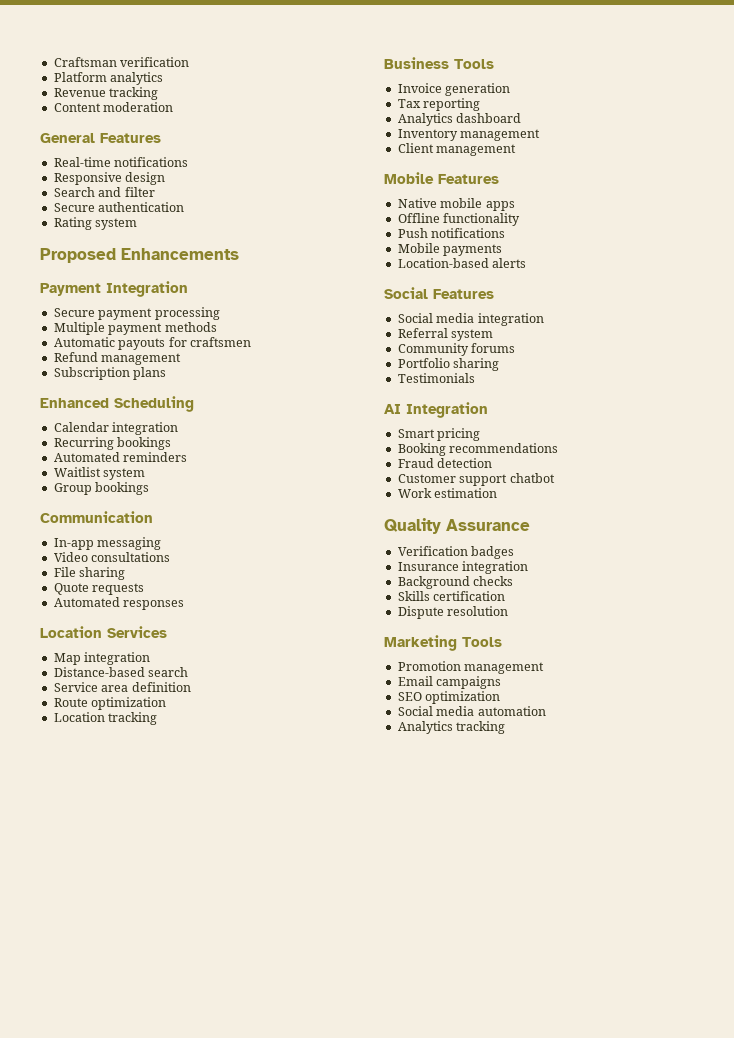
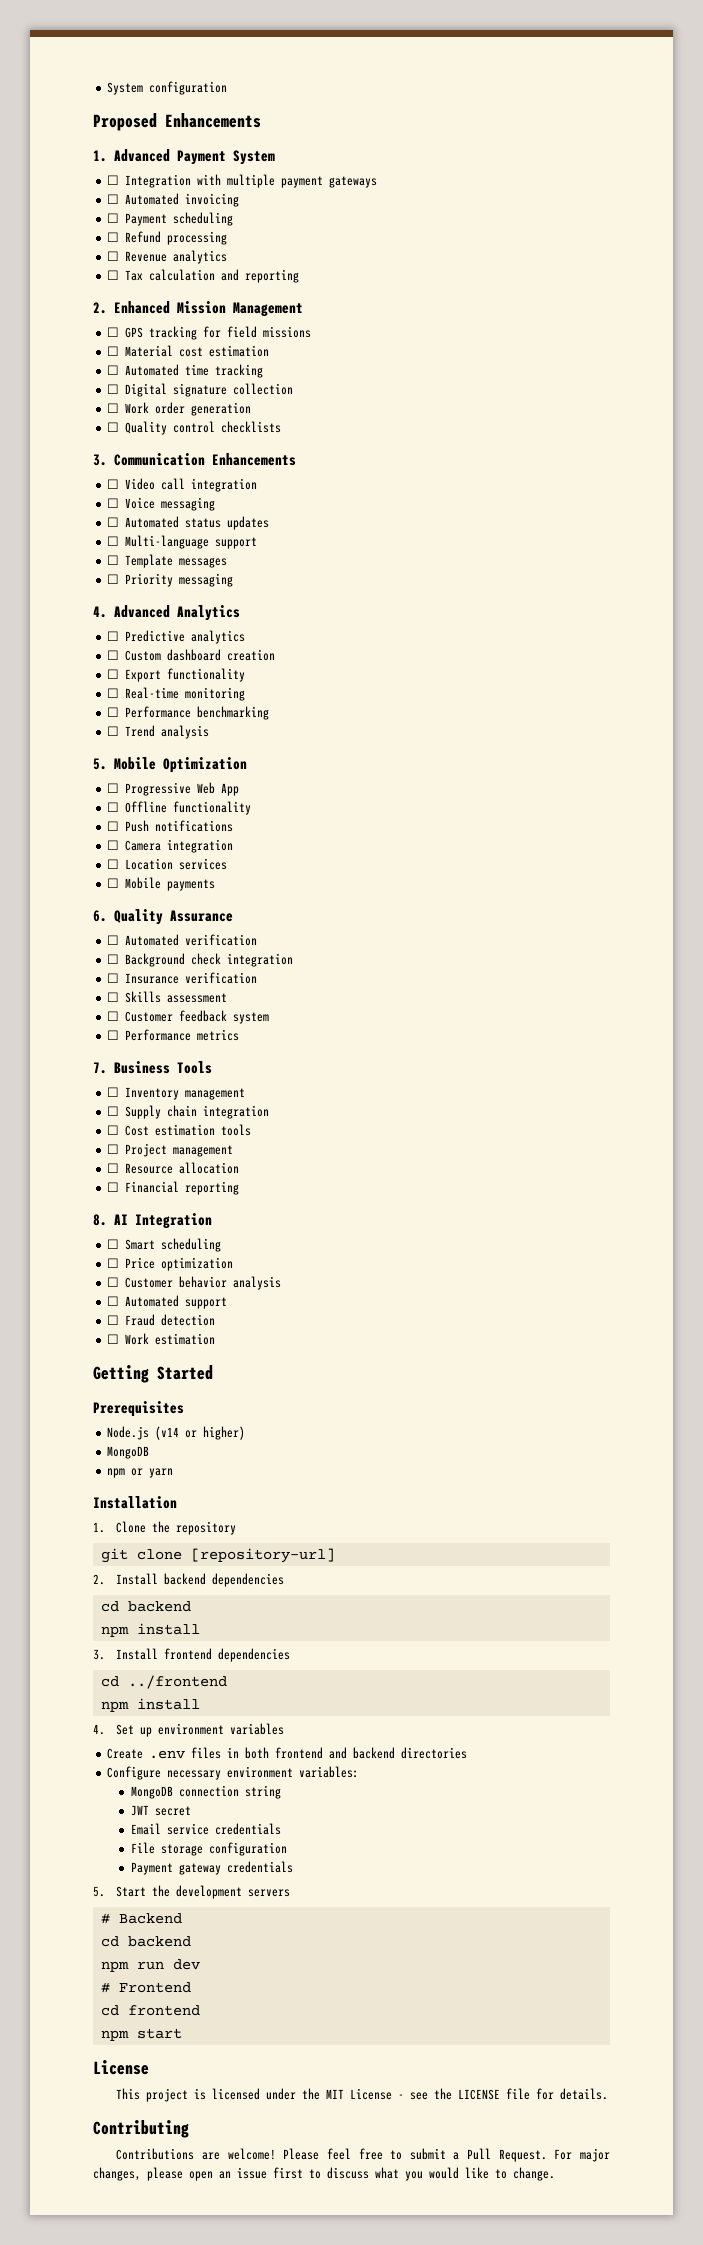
[53,57,190,67] [53,72,164,85] [53,87,159,100] [53,102,174,112] [40,133,161,143] [53,157,189,167] [53,172,166,185] [53,187,155,197] [53,202,185,212] [53,217,138,230] [40,248,239,263] [40,281,188,297] [53,307,220,320] [53,322,217,335] [53,337,251,350] [53,352,182,365] [53,367,167,380] [40,396,194,412] [53,422,179,435] [53,437,172,450] [53,452,188,462] [53,467,146,480] [53,482,150,495] [40,511,153,523] [53,537,162,550] [53,552,171,562] [53,567,126,580] [53,583,145,595] [53,597,185,610] [40,626,167,638] [53,652,151,665] [53,667,189,677] [53,682,191,692] [53,697,167,710] [53,712,158,725] [384,57,494,69] [397,83,511,96] [397,98,481,111] [397,113,522,126] [397,129,541,141] [397,143,517,156] [384,172,499,184] [397,198,515,211] [397,213,521,226] [397,228,506,238] [397,243,503,256] [397,258,527,268] [384,287,494,299] [397,313,544,326] [397,328,494,341] [397,343,516,356] [397,358,500,371] [397,373,475,383] [384,402,488,418] [397,428,481,441] [397,443,559,456] Craftsman verification // Platform analytics // Revenue tracking // Content moderation // General Features // Real-time notifications // Responsive design // Search and filter // Secure authentication // Rating system // Proposed Enhancements // Payment Integration // Secure payment processing // Multiple payment methods // Automatic payouts for craftsmen // Refund management // Subscription plans // Enhanced Scheduling // Calendar integration // Recurring bookings // Automated reminders // Waitlist system // Group bookings // Communication // In-app messaging // Video consultations // File sharing // Quote requests // Automated responses // Location Services // Map integration // Distance-based search // Service area definition // Route optimization // Location tracking // Business Tools // Invoice generation // Tax reporting // Analytics dashboard // Inventory management // Client management // Mobile Features // Native mobile apps // Offline functionality // Push notifications // Mobile payments // Location-based alerts // Social Features // Social media integration // Referral system // Community forums // Portfolio sharing // Testimonials // AI Integration // Smart pricing // Booking recommendations // -> [107,81,228,95] [93,113,261,131] [93,149,275,165] [107,174,378,188] [107,193,240,207] [107,212,234,226] [107,231,228,245] [107,250,228,264] [107,269,300,283] [93,301,303,317] [107,326,312,340] [107,345,270,357] [107,364,264,378] [107,383,294,397] [107,402,252,416] [107,421,282,435] [93,453,296,466] [107,478,258,492] [107,497,216,511] [107,516,270,530] [107,535,258,549] [107,554,228,568] [107,573,234,587] [93,605,240,621] [107,630,246,644] [107,649,276,661] [107,668,246,682] [107,687,246,701] [107,706,270,720] [107,725,210,739] [93,757,247,773] [107,782,240,796] [107,801,252,815] [107,820,234,832] [107,839,234,853] [107,858,228,870] [107,877,216,891] [93,909,233,925] [107,934,258,946] [107,953,294,967] [107,972,258,984] [107,991,228,1003] [107,1010,270,1024] [107,1029,240,1041] [93,1061,212,1074] [107,1087,246,1100] [107,1105,270,1119] [107,1124,252,1136] [107,1143,234,1157] [107,1162,240,1174] [107,1181,240,1195] [93,1213,212,1229] [107,1238,222,1252] [107,1257,234,1271] [107,1276,282,1290] [107,1295,228,1309] [107,1315,120,1325] System configuration // Proposed Enhancements // 1. Advanced Payment System // ☐ Integration with multiple payment gateways // ☐ Automated invoicing // ☐ Payment scheduling // ☐ Refund processing // ☐ Revenue analytics // ☐ Tax calculation and reporting // 2. Enhanced Mission Management // ☐ GPS tracking for field missions // ☐ Material cost estimation // ☐ Automated time tracking // ☐ Digital signature collection // ☐ Work order generation // ☐ Quality control checklists // 3. Communication Enhancements // ☐ Video call integration // ☐ Voice messaging // ☐ Automated status updates // ☐ Multi-language support // ☐ Template messages // ☐ Priority messaging // 4. Advanced Analytics // ☐ Predictive analytics // ☐ Custom dashboard creation // ☐ Export functionality // ☐ Real-time monitoring // ☐ Performance benchmarking // ☐ Trend analysis // 5. Mobile Optimization // ☐ Progressive Web App // ☐ Offline functionality // ☐ Push notifications // ☐ Camera integration // ☐ Location services // ☐ Mobile payments // 6. Quality Assurance // ☐ Automated verification // ☐ Background check integration // ☐ Insurance verification // ☐ Skills assessment // ☐ Customer feedback system // ☐ Performance metrics // 7. Business Tools // ☐ Inventory management // ☐ Supply chain integration // ☐ Cost estimation tools // ☐ Project management // ☐ Resource allocation // ☐ Financial reporting // 8. AI Integration // ☐ Smart scheduling // ☐ Price optimization // ☐ Customer behavior analysis // ☐ Automated support // ☐
[397,473,555,486] Customer support chatbot // -> [107,1334,120,1344] ☐
[384,518,530,534] [397,546,515,559] [397,561,529,574] [397,576,514,589] [397,591,506,601] [397,606,509,619] [384,635,502,651] [397,661,545,674] [397,676,502,689] [397,691,501,704] [397,706,546,716] [397,721,506,734] Quality Assurance // Verification badges // Insurance integration // Background checks // Skills certification // Dispute resolution // Marketing Tools // Promotion management // Email campaigns // SEO optimization // Social media automation // Analytics tracking -> [93,1365,213,1383] [93,1401,184,1417] [107,1426,246,1440] [107,1446,150,1459] [107,1468,174,1478] [93,1496,177,1509] [93,1521,237,1535] [100,1548,335,1563] [93,1573,285,1587] [100,1601,191,1612] [100,1623,200,1637] [93,1648,291,1662] [100,1675,227,1689] [100,1698,200,1712] [93,1723,285,1737] [107,1747,468,1759] [107,1766,360,1780] [130,1785,281,1799] [130,1805,191,1816] [130,1823,281,1835] [130,1842,287,1856] [130,1861,293,1875] [93,1885,291,1899] [100,1913,182,1924] [100,1936,191,1947] [100,1959,200,1972] [100,1982,191,1993] [100,2005,200,2016] [100,2028,182,2041] [93,2060,149,2075] [116,2088,609,2102] [93,2120,189,2138] [116,2148,610,2162] [93,2167,555,2181] Getting Started // Prerequisites // Node.js (v14 or higher) // MongoDB // npm or yarn // Installation // 1. Clone the repository // git clone [repository-url] // 2. Install backend dependencies // cd backend // npm install // 3. Install frontend dependencies // cd ../frontend // npm install // 4. Set up environment variables // Create .env files in both frontend and backend directories // Configure necessary environment variables: // MongoDB connection string // JWT secret // Email service credentials // File storage configuration // Payment gateway credentials // 5. Start the development servers // # Backend // cd backend // npm run dev // # Frontend // cd frontend // npm start // License // This project is licensed under the MIT License - see the LICENSE file for details. // Contributing // Contributions are welcome! Please feel free to submit a Pull Request. For major changes, please open an issue first to discuss what you would like to change.

